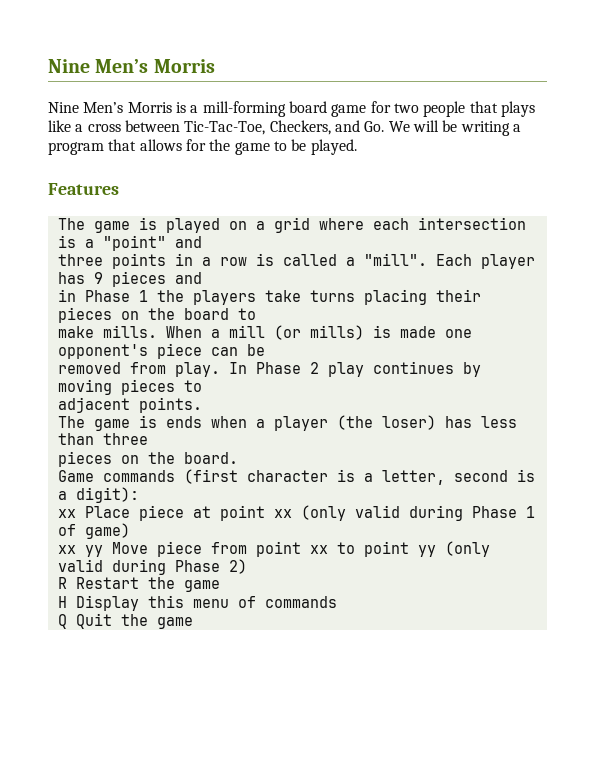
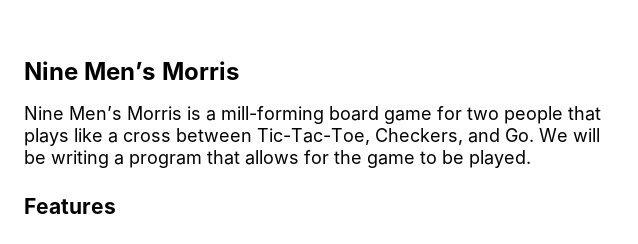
[57,217,526,233] [57,235,202,251] [57,253,535,269] [57,271,202,287] [57,289,481,305] [57,307,256,323] [57,325,472,340] [57,343,265,359] [57,361,481,377] [57,379,202,395] [57,397,202,413] [57,415,517,431] [57,433,148,445] [57,451,238,467] [57,469,535,485] [57,487,139,503] [57,505,535,521] [57,523,130,539] [57,541,490,557] [57,559,247,575] [57,577,220,592] [57,595,337,611] [57,613,193,629] // The game is played on a grid where each intersection is a "point" and // three points in a row is called a "mill". Each player has 9 pieces and // in Phase 1 the players take turns placing their pieces on the board to // make mills. When a mill (or mills) is made one opponent's piece can be // removed from play. In Phase 2 play continues by moving pieces to // adjacent points. // The game is ends when a player (the loser) has less than three // pieces on the board. // Game commands (first character is a letter, second is a digit): // xx Place piece at point xx (only valid during Phase 1 of game) // xx yy Move piece from point xx to point yy (only valid during Phase 2) // R Restart the game // H Display this menu of commands // Q Quit the game -> (116, 206) none

